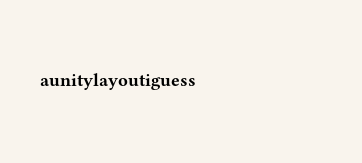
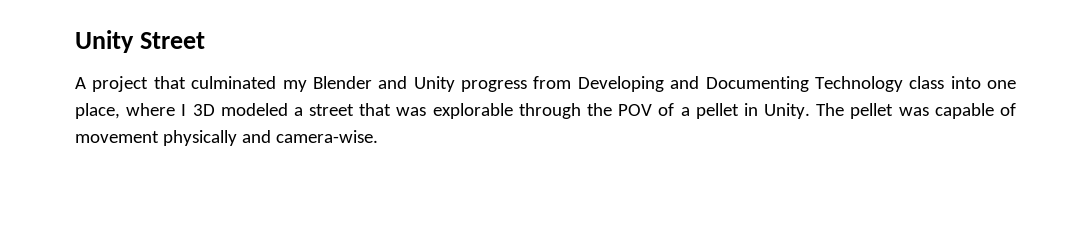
[40,73,196,90] aunitylayoutiguess -> [75,30,206,53] [75,76,1016,92] [75,103,1016,119] [75,130,378,146] Unity Street // A project that culminated my Blender and Unity progress from Developing and Documenting Technology class into one place, where I 3D modeled a street that was explorable through the POV of a pellet in Unity. The pellet was capable of movement physically and camera-wise.

